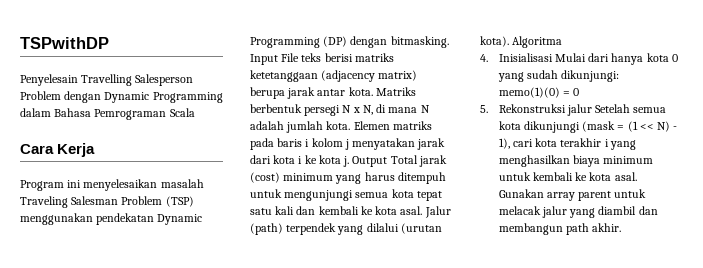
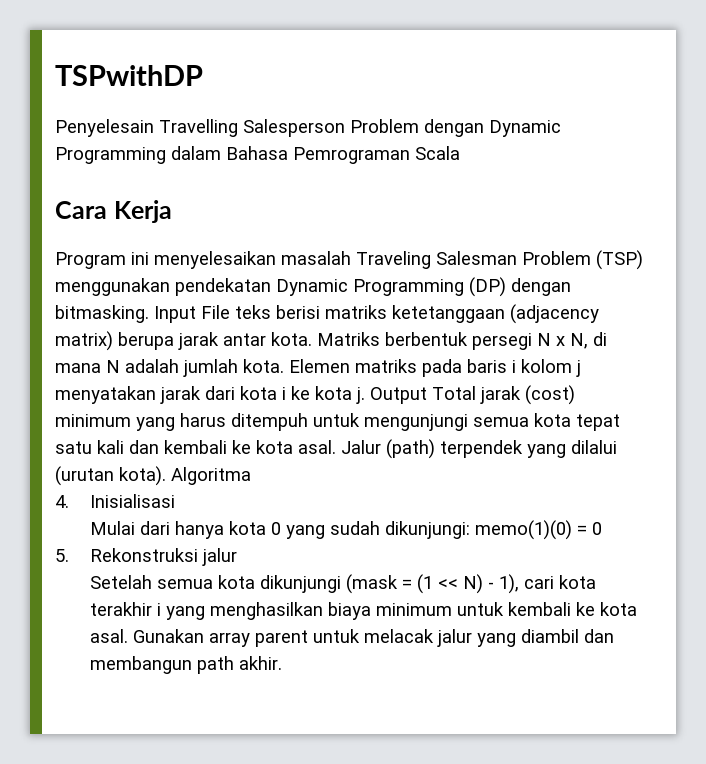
(553, 57) none -> (175, 501) //
(593, 110) none -> (237, 557) //

